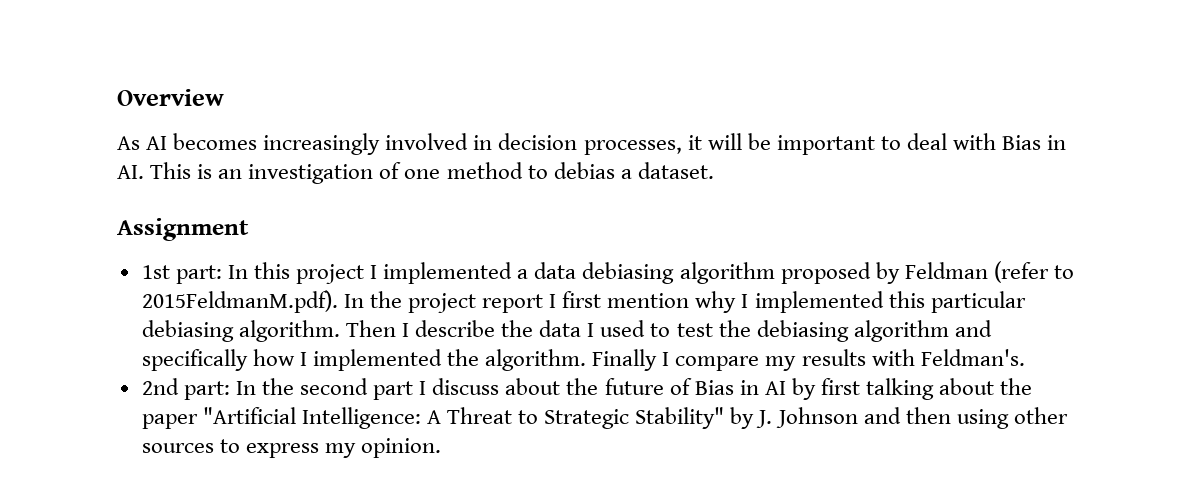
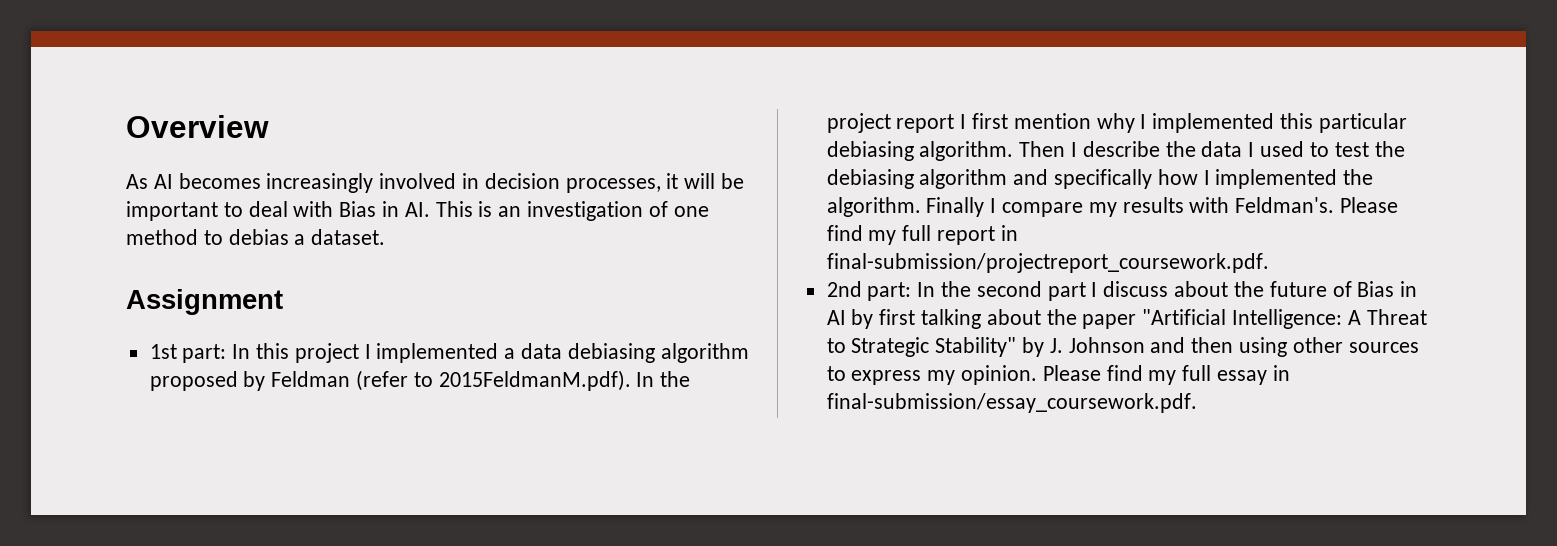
(1025, 357) none -> [1340,197,1399,213] [826,225,1018,245] [826,253,1269,273] Please find my full report in final-submission/projectreport_coursework.pdf.
(442, 448) none -> [1042,365,1290,385] [826,393,1197,413] Please find my full essay in final-submission/essay_coursework.pdf.

